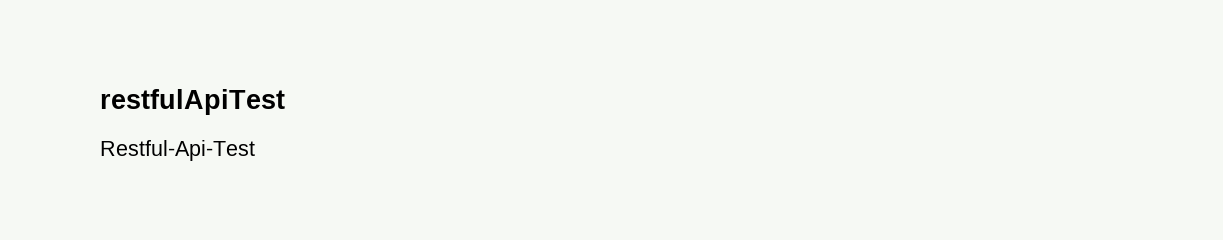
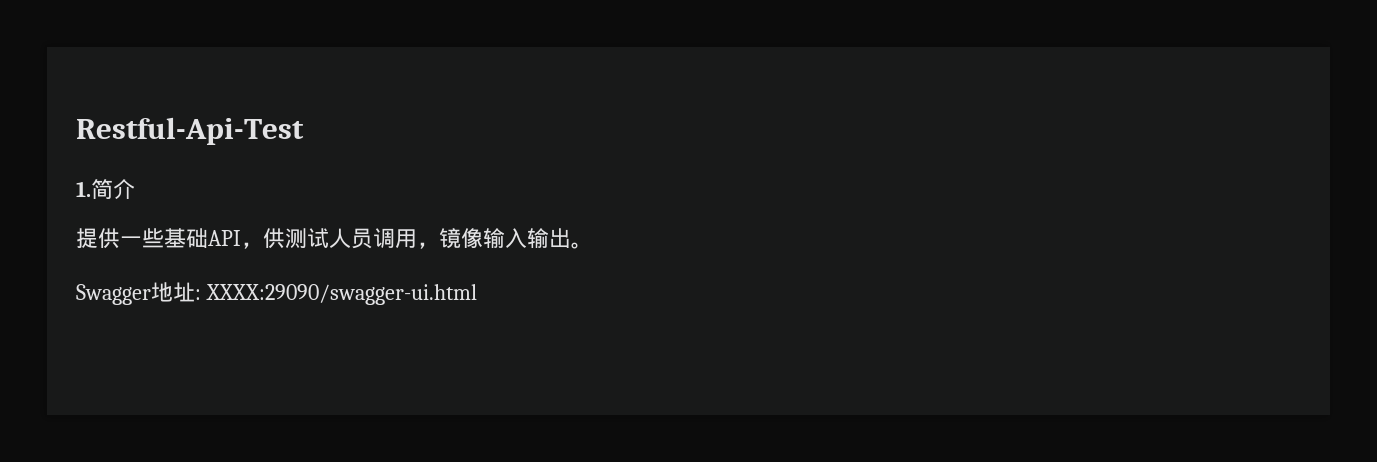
[100,89,285,115] [100,140,255,161] restfulApiTest // Restful-Api-Test -> [76,117,304,145] [76,179,135,200] [76,228,593,249] [76,282,477,305] Restful-Api-Test // 1.简介 // 提供一些基础API，供测试人员调用，镜像输入输出。 // Swagger地址: XXXX:29090/swagger-ui.html

